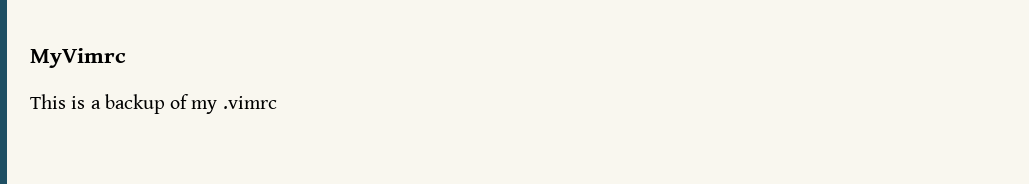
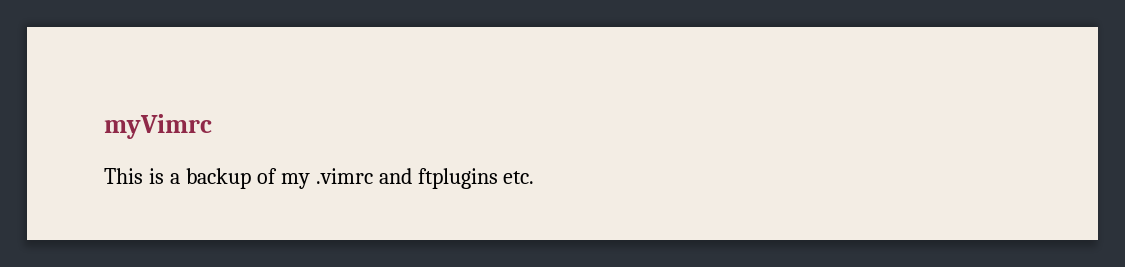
[30,48,126,68] MyVimrc -> [104,114,212,139] myVimrc
(277, 102) none -> [378,168,535,189] and ftplugins etc.

